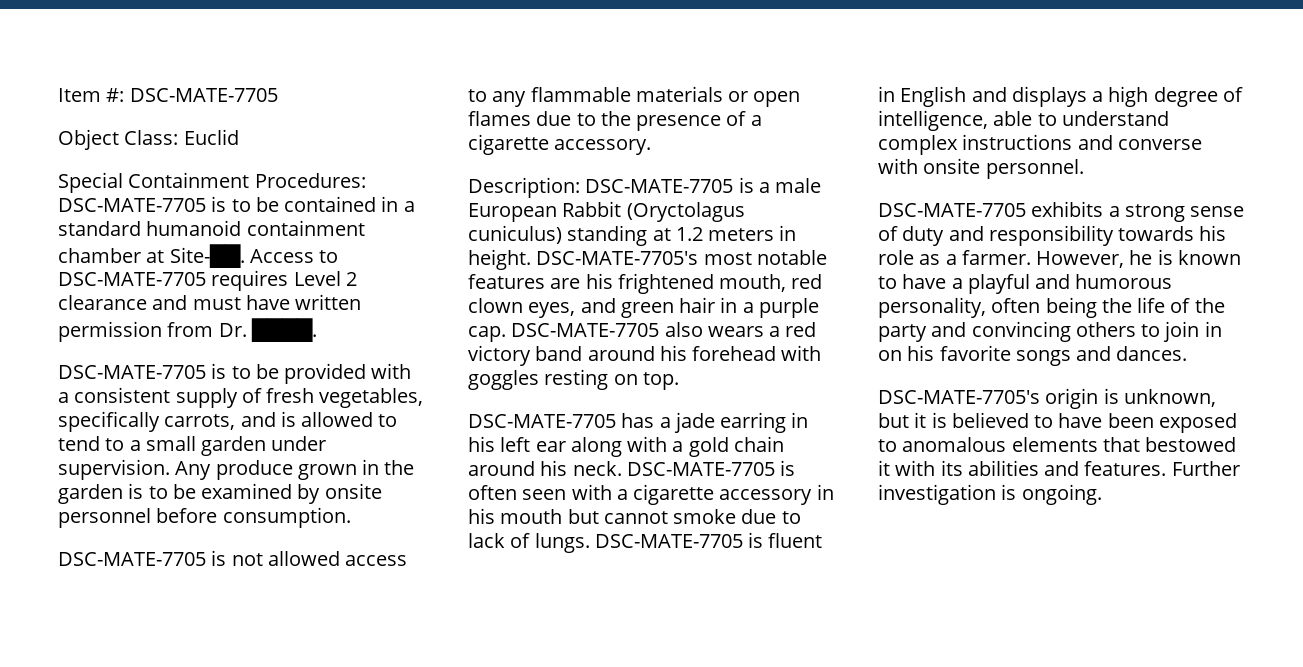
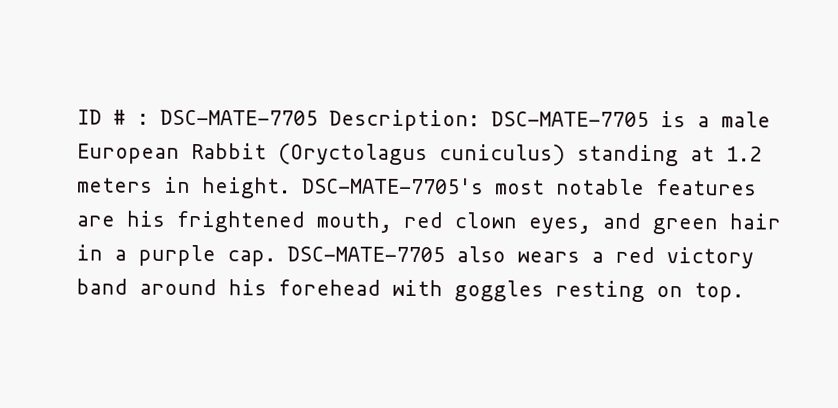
[58,88,278,102] [58,129,239,150] [58,172,366,193] [58,196,415,212] [58,220,365,236] [58,244,339,268] [58,270,357,291] [58,294,362,310] [58,318,317,342] [58,363,412,384] [58,387,424,408] [58,411,398,432] [58,436,327,456] [58,459,415,480] [58,483,382,504] [58,507,351,528] [58,550,408,566] [468,86,801,107] [468,111,762,131] [468,134,652,155] Item #: DSC-MATE-7705 // Object Class: Euclid // Special Containment Procedures: DSC-MATE-7705 is to be contained in a standard humanoid containment chamber at Site-██. Access to DSC-MATE-7705 requires Level 2 clearance and must have written permission from Dr. ████. // DSC-MATE-7705 is to be provided with a consistent supply of fresh vegetables, specifically carrots, and is allowed to tend to a small garden under supervision. Any produce grown in the garden is to be examined by onsite personnel before consumption. // DSC-MATE-7705 is not allowed access to any flammable materials or open flames due to the presence of a cigarette accessory. // -> [77,109,318,126] ID # : DSC-MATE-7705
[468,412,809,433] [468,436,784,457] [468,460,796,476] [468,484,834,505] [468,508,801,524] [468,532,823,553] [878,86,1243,107] [878,110,1169,131] [878,134,1202,155] [878,158,1084,179] [878,201,1245,222] [878,225,1227,246] [878,249,1241,268] [878,274,1173,294] [878,297,1225,318] [878,321,1222,342] [878,345,1188,366] [878,388,1216,409] [878,412,1237,433] [878,437,1237,452] [878,460,1240,476] [878,484,1102,505] // DSC-MATE-7705 has a jade earring in his left ear along with a gold chain around his neck. DSC-MATE-7705 is often seen with a cigarette accessory in his mouth but cannot smoke due to lack of lungs. DSC-MATE-7705 is fluent in English and displays a high degree of intelligence, able to understand complex instructions and converse with onsite personnel. // DSC-MATE-7705 exhibits a strong sense of duty and responsibility towards his role as a farmer. However, he is known to have a playful and humorous personality, often being the life of the party and convincing others to join in on his favorite songs and dances. // DSC-MATE-7705's origin is unknown, but it is believed to have been exposed to anomalous elements that bestowed it with its abilities and features. Further investigation is ongoing. -> (744, 292) none

